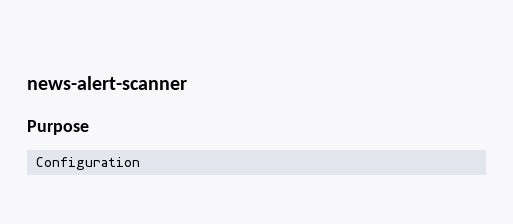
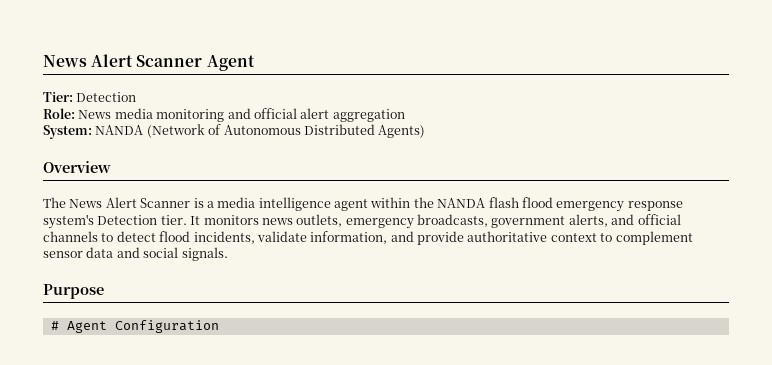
[27,76,187,90] news-alert-scanner -> [43,54,255,71] [43,92,137,102] [43,108,405,122] [43,124,426,139] [43,161,111,173] [43,197,683,212] [43,214,681,229] [43,231,693,245] [43,247,228,261] News Alert Scanner Agent // Tier: Detection // Role: News media monitoring and official alert aggregation // System: NANDA (Network of Autonomous Distributed Agents) // Overview // The News Alert Scanner is a media intelligence agent within the NANDA flash flood emergency response system's Detection tier. It monitors news outlets, emergency broadcasts, government alerts, and official channels to detect flood incidents, validate information, and provide authoritative context to complement sensor data and social signals.
(89, 127) none -> [50,321,107,333] # Agent

